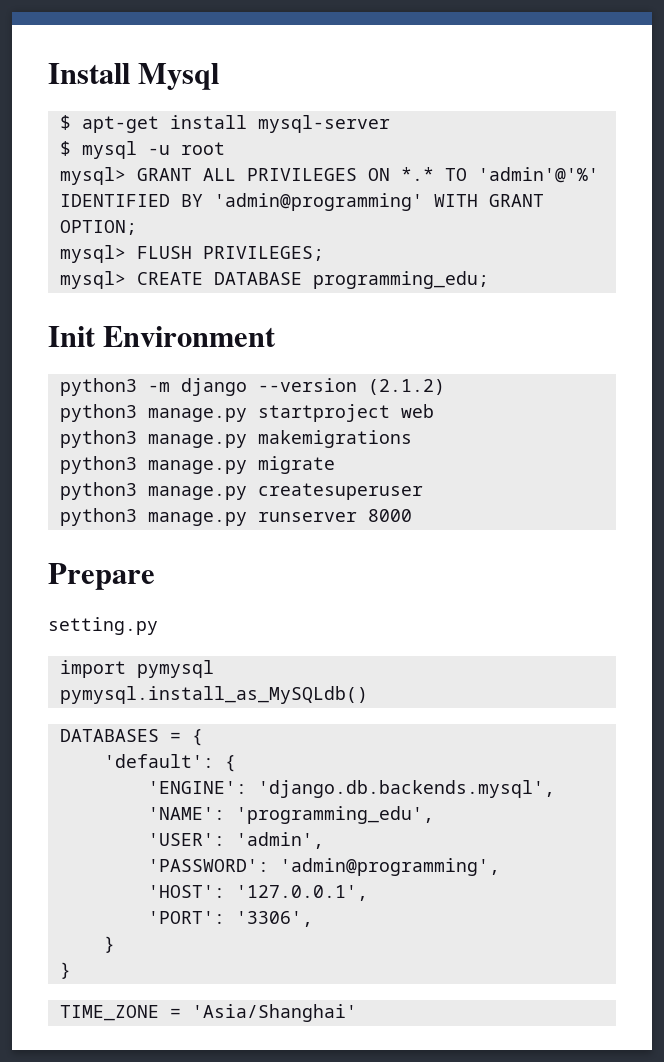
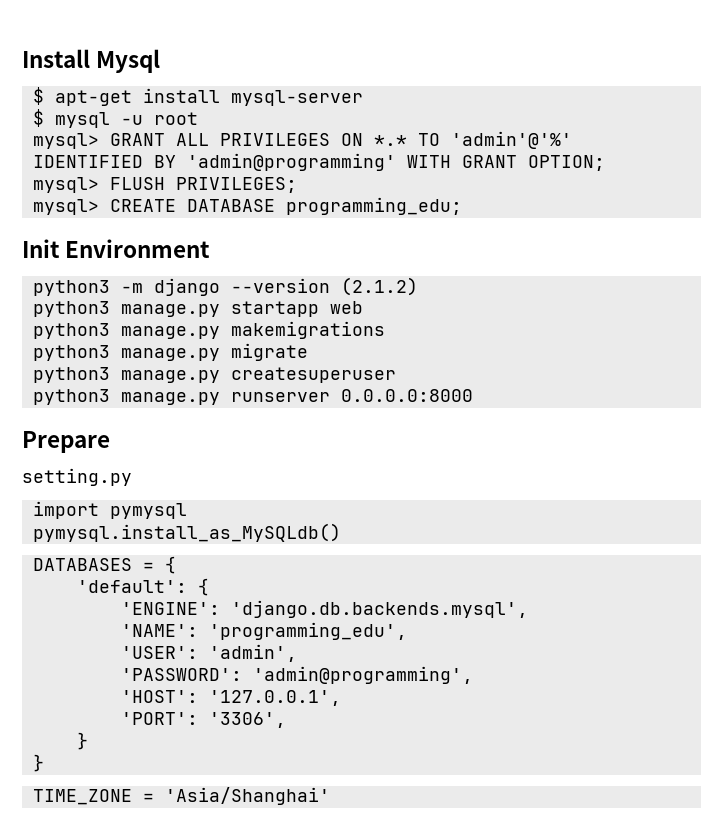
[257,404,390,422] startproject -> [230,301,319,317] startapp
[367,509,412,522] 8000 -> [340,389,473,402] 0.0.0.0:8000

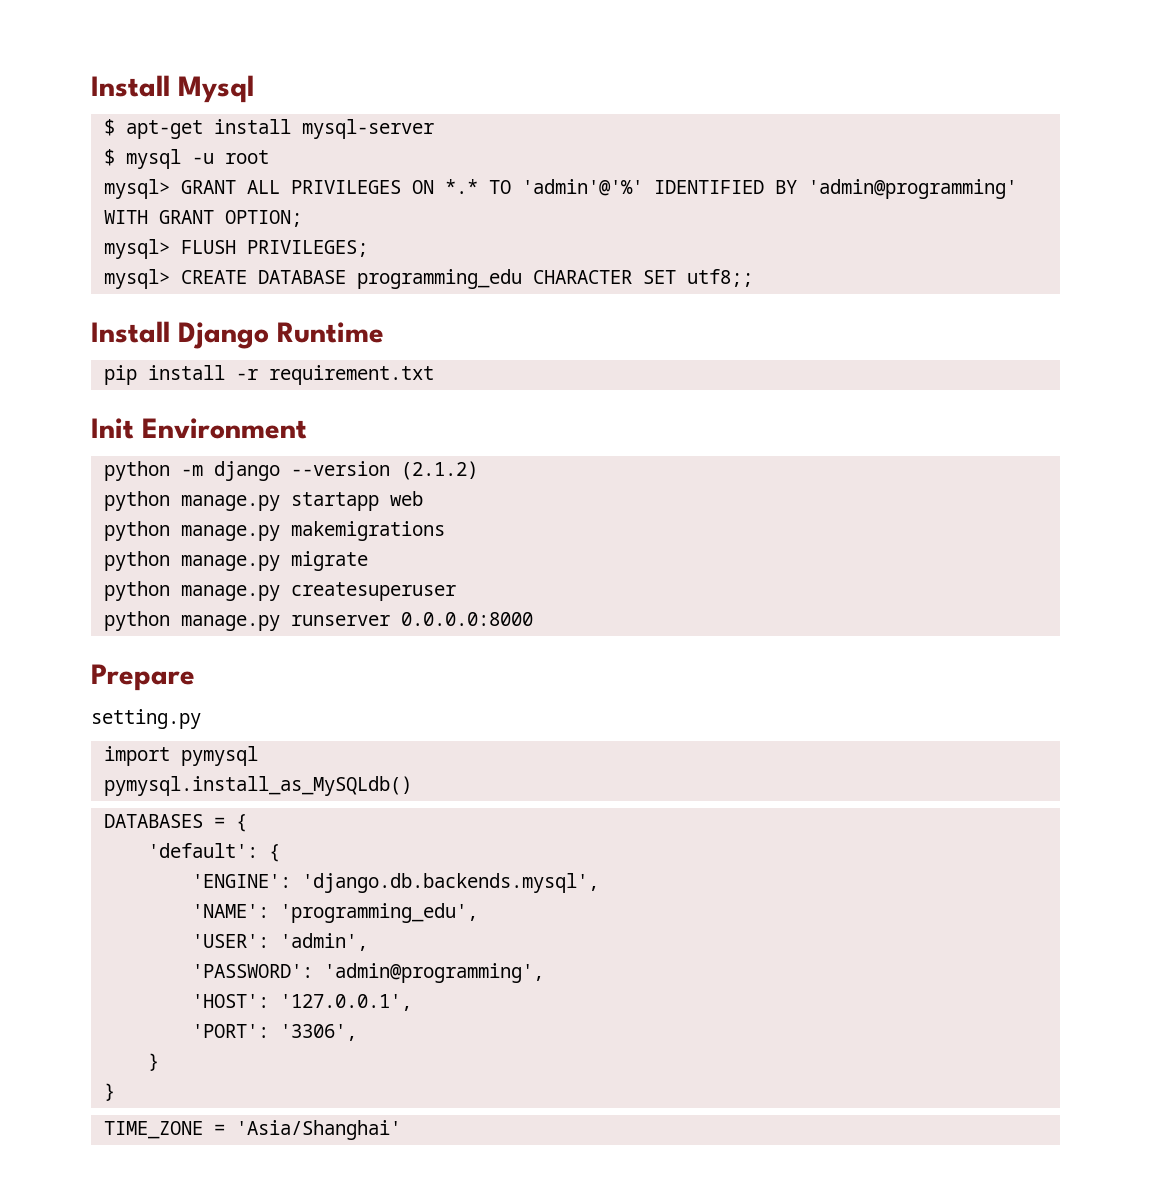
[285,197,462,215] programming_edu; -> [356,269,753,289] [91,321,384,349] [103,365,434,385] programming_edu CHARACTER SET utf8;; // Install Django Runtime // pip install -r requirement.txt
[32,280,110,296] python3 -> [103,461,170,481] python
[32,301,110,317] python3 -> [103,491,170,511] python
[32,323,110,339] python3 -> [103,521,170,541] python
[32,345,110,361] python3 -> [103,551,170,571] python
[32,367,110,383] python3 -> [103,581,170,601] python
[32,389,110,405] python3 -> [103,611,170,631] python

